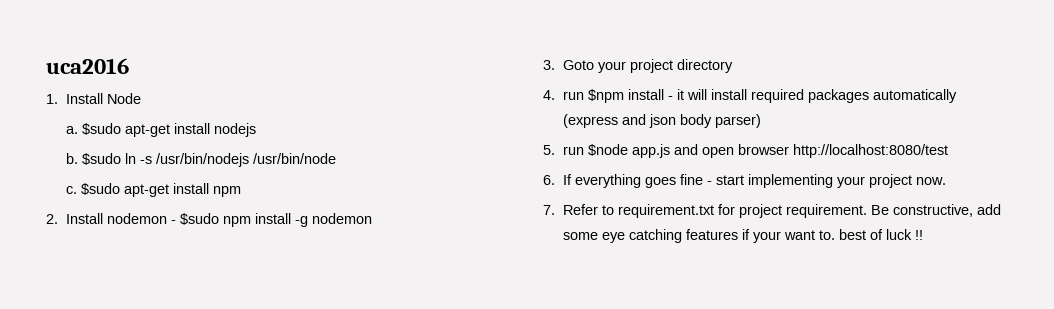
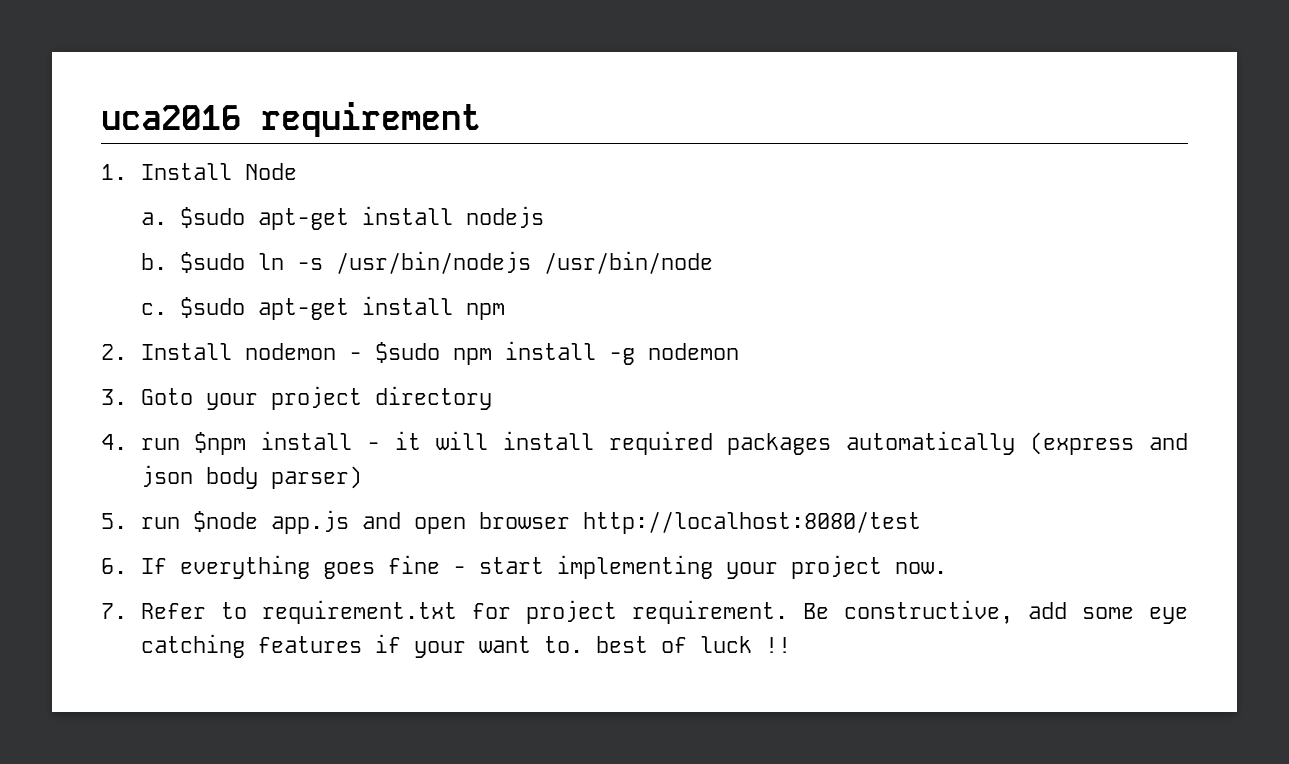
(129, 66) none -> [261,102,481,137] requirement

